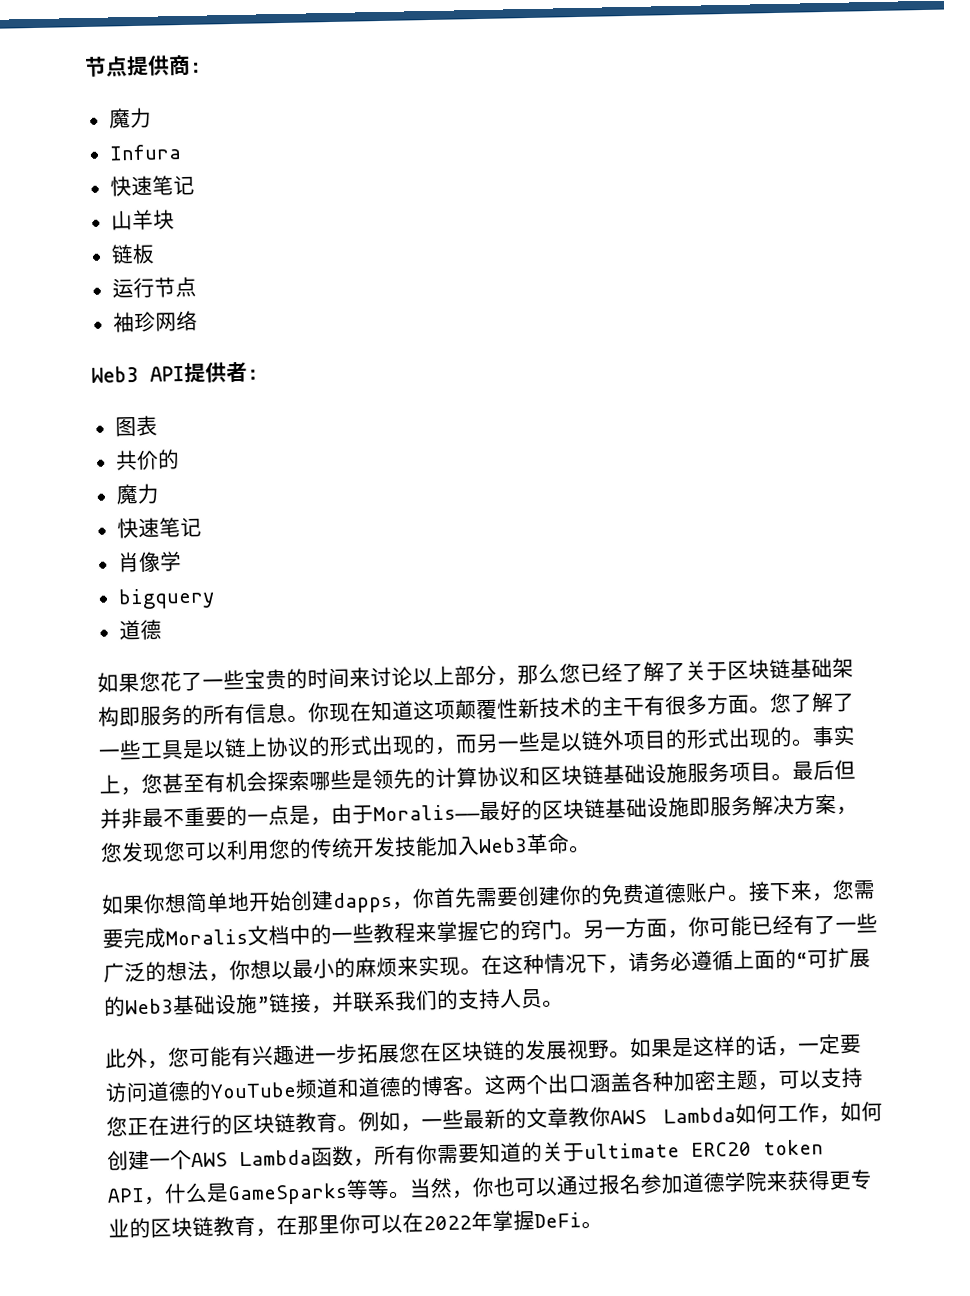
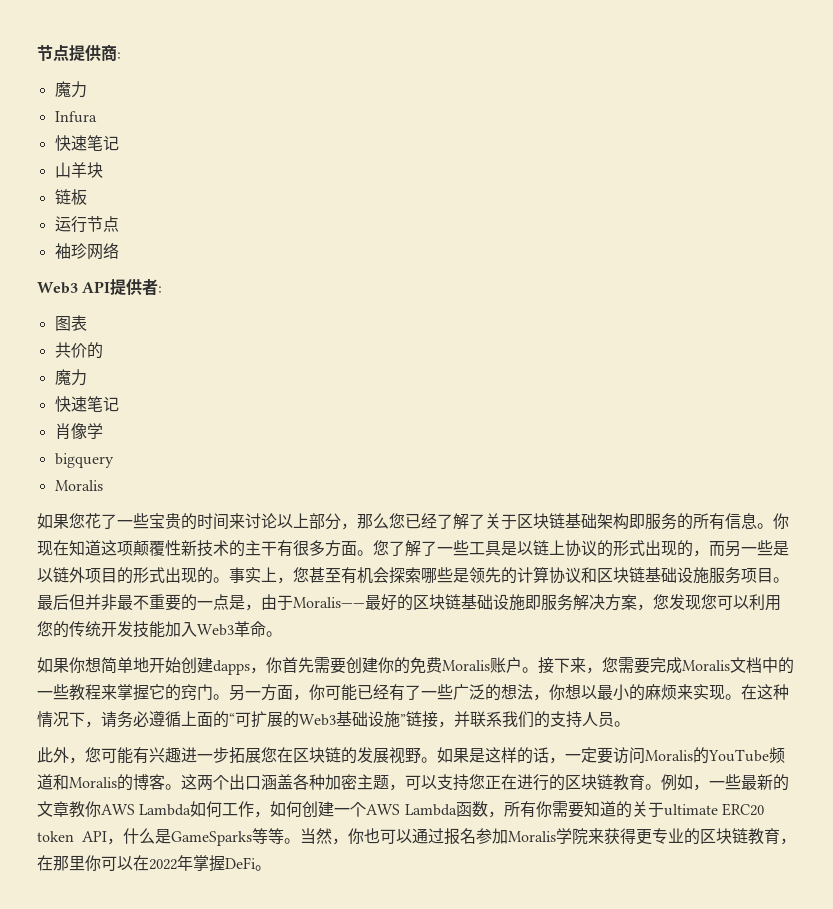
[118,619,162,641] 道德 -> [54,480,103,491] Moralis
[643,882,687,904] 道德 -> [442,660,490,671] Moralis
[147,1081,191,1102] 道德 -> [645,750,693,761] Moralis
[358,1076,402,1098] 道德 -> [69,777,117,788] Moralis
[682,1172,726,1194] 道德 -> [507,831,556,842] Moralis

